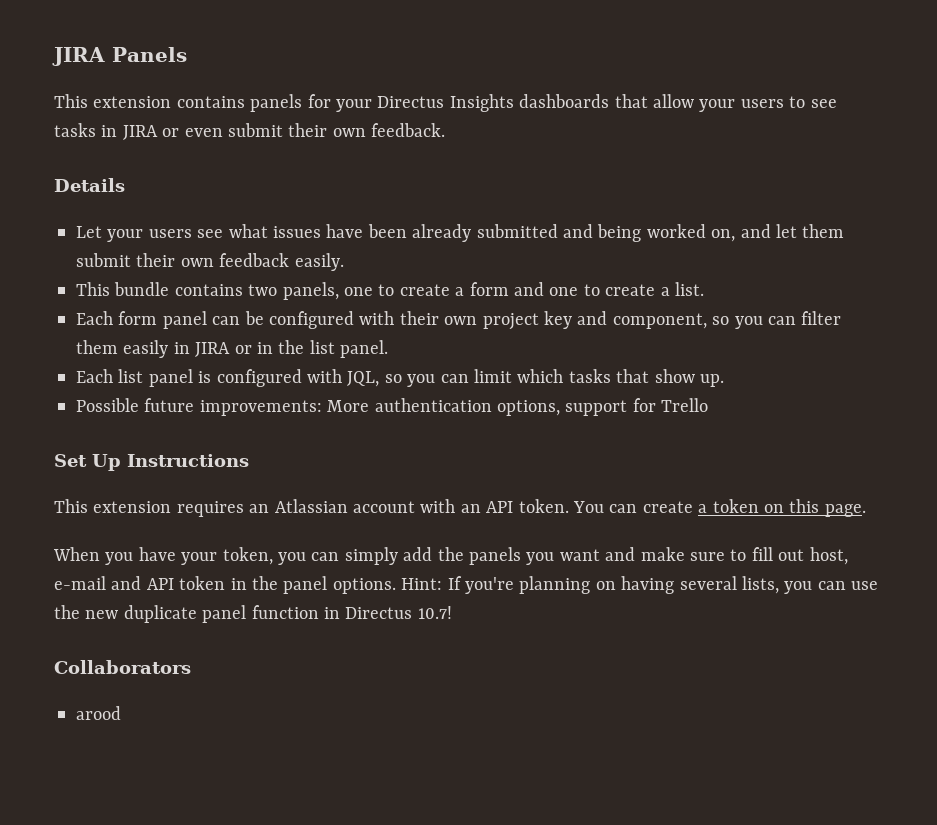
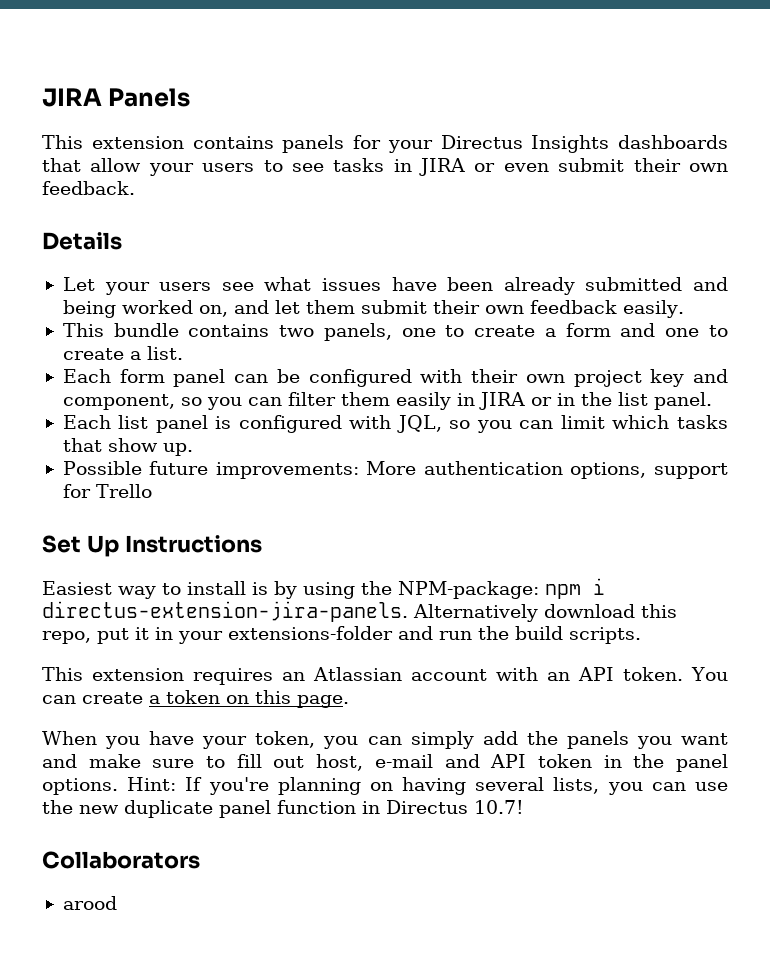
(249, 460) none -> [42,578,605,599] [42,601,677,622] [42,626,641,644] // Easiest way to install is by using the NPM-package: npm i directus-extension-jira-panels. Alternatively download this repo, put it in your extensions-folder and run the build scripts.

